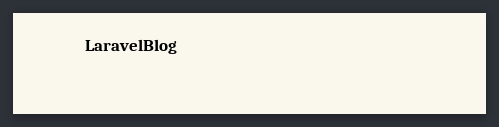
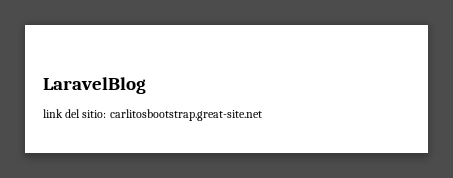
(177, 46) none -> [43,109,262,121] // link del sitio: carlitosbootstrap.great-site.net

